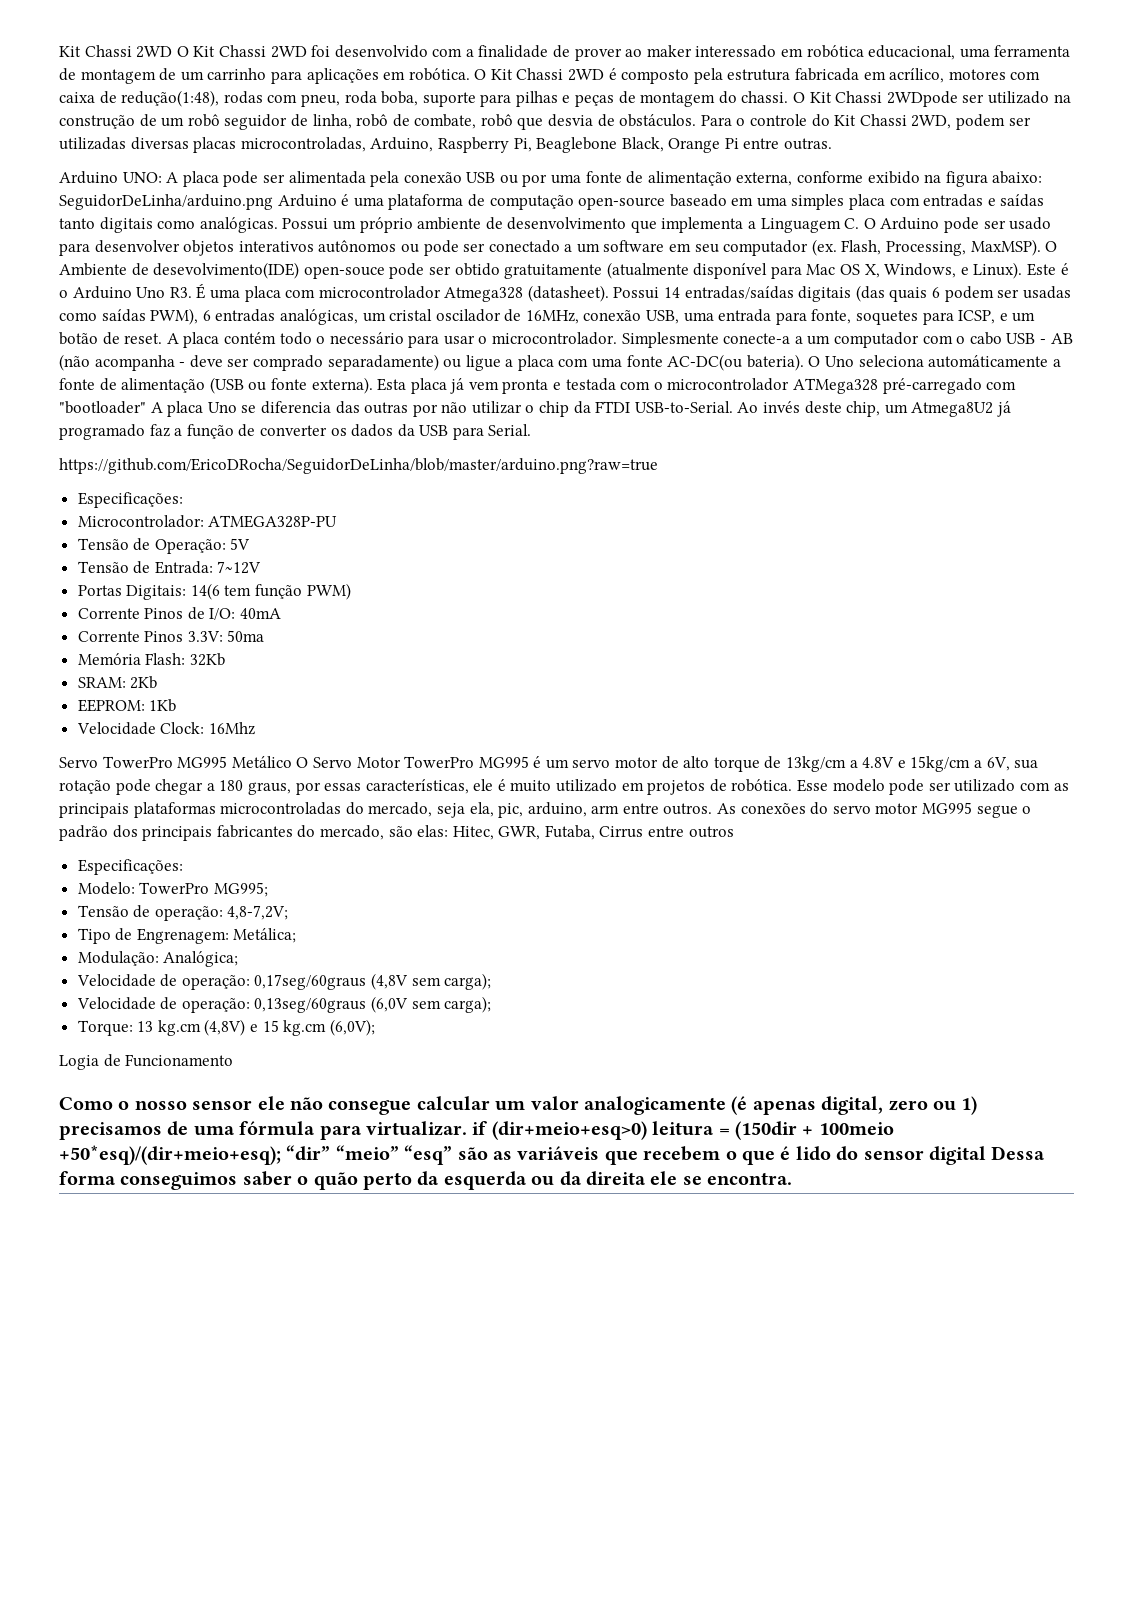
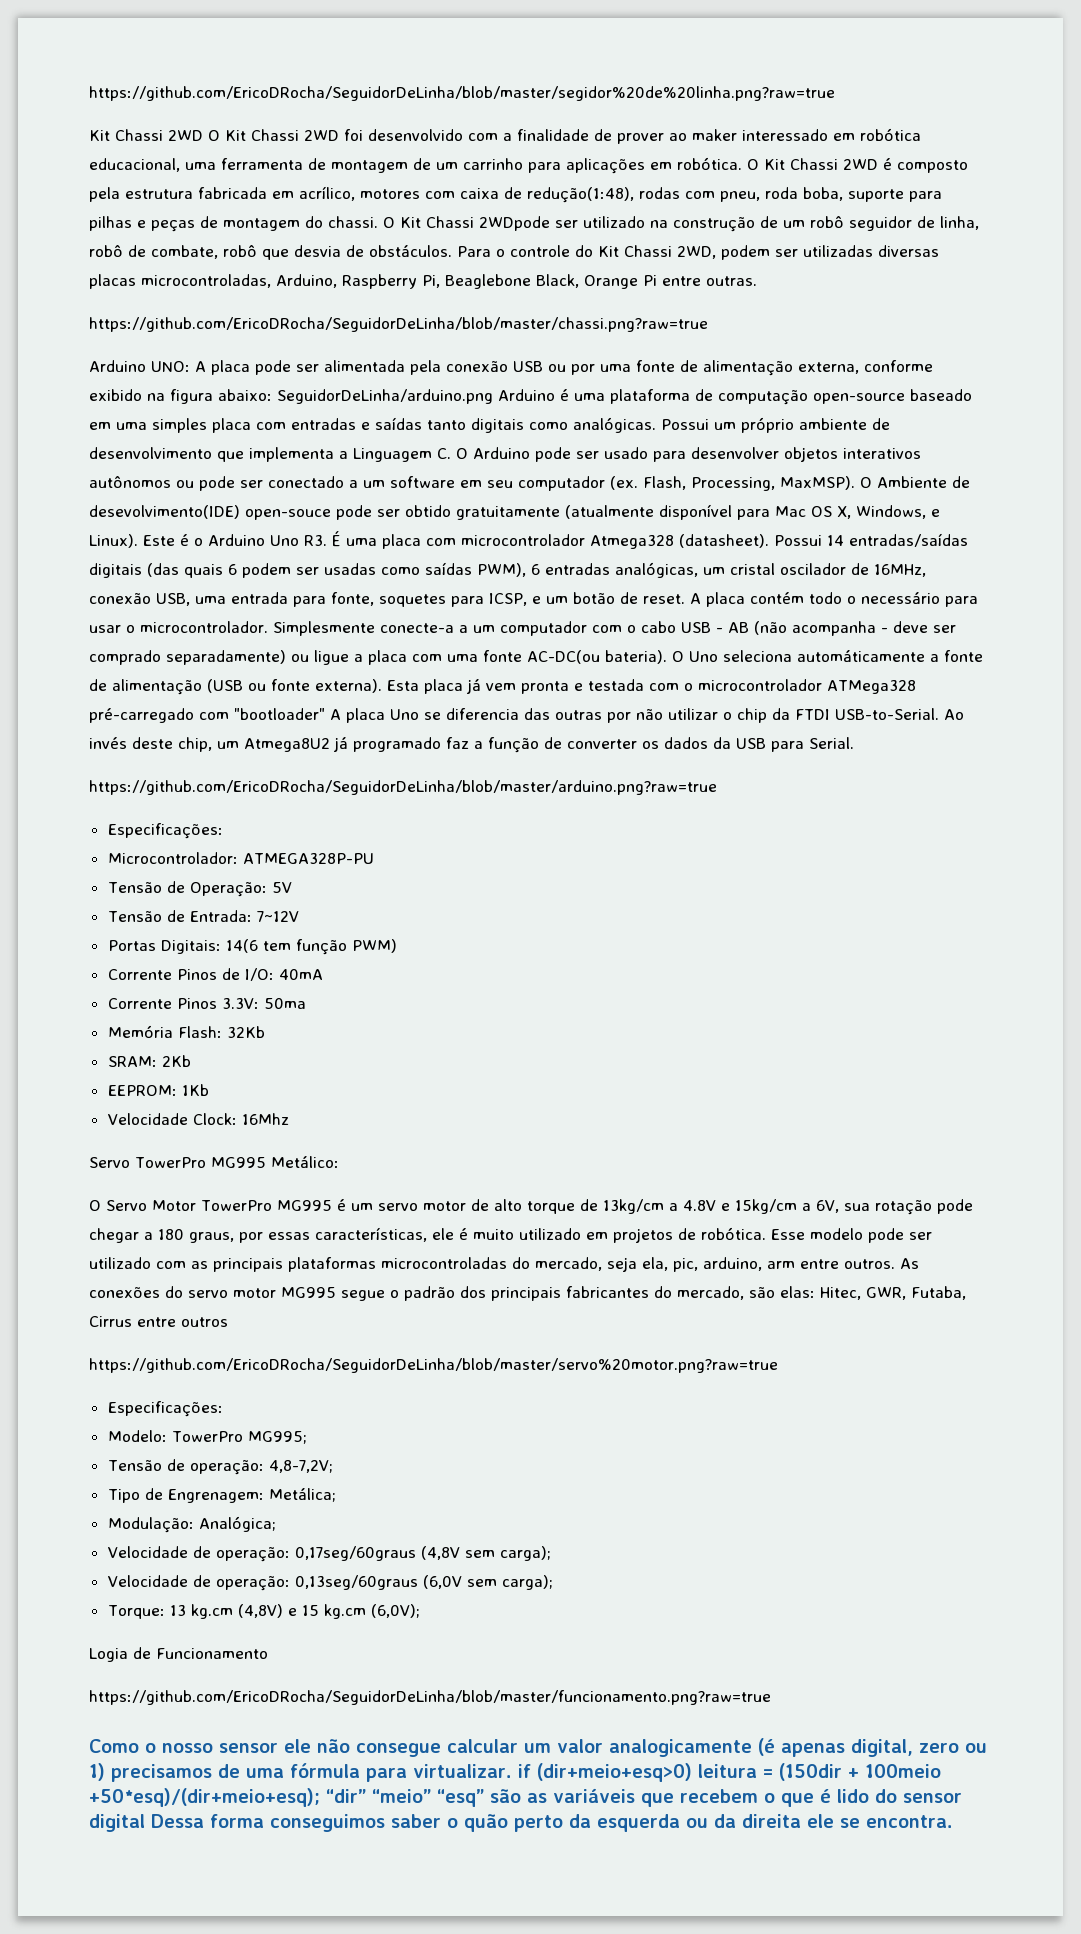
(59, 51) none -> [89,86,835,101] https://github.com/EricoDRocha/SeguidorDeLinha/blob/master/segidor%20de%20linha.png?raw=true //
(833, 144) none -> [89,317,708,332] // https://github.com/EricoDRocha/SeguidorDeLinha/blob/master/chassi.png?raw=true
[231,756,292,768] Metálico -> [270,1156,339,1168] Metálico: //
(734, 832) none -> [89,1358,778,1373] // https://github.com/EricoDRocha/SeguidorDeLinha/blob/master/servo%20motor.png?raw=true
(234, 1060) none -> [89,1690,771,1705] // https://github.com/EricoDRocha/SeguidorDeLinha/blob/master/funcionamento.png?raw=true

